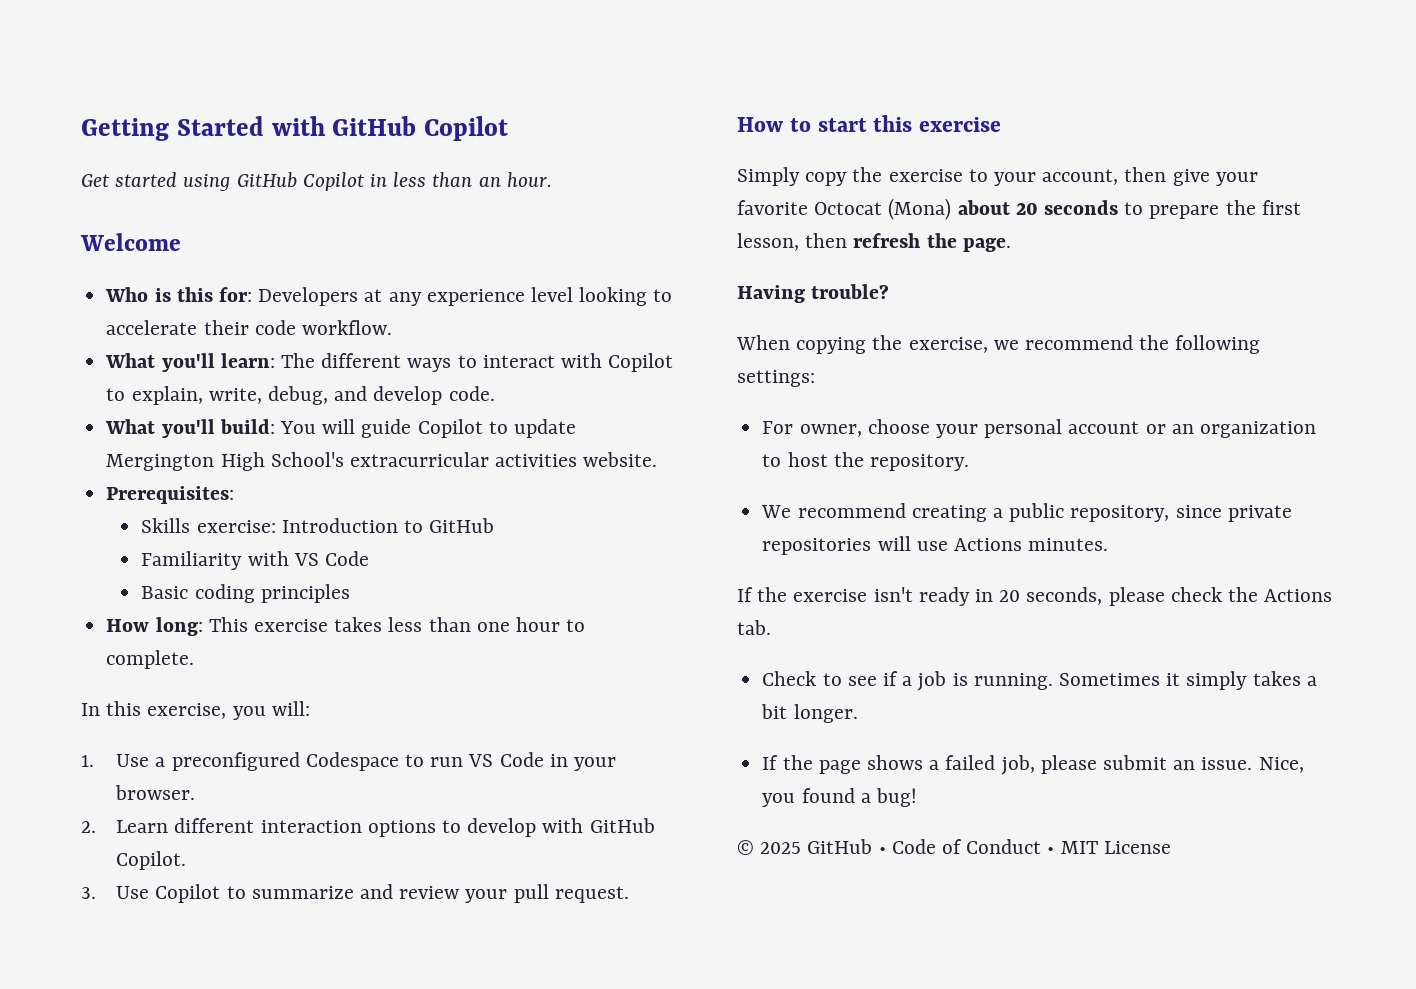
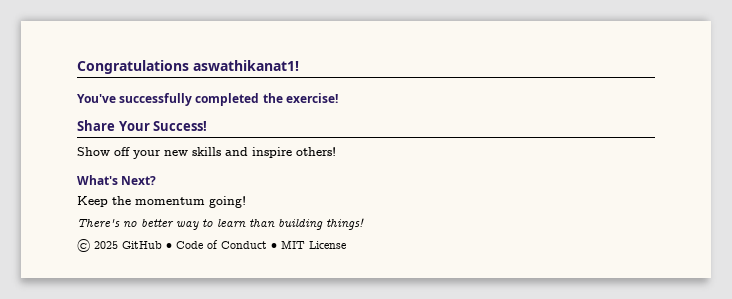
[81,116,509,141] [81,172,552,191] [80,233,181,251] [105,287,673,306] [106,320,392,335] [105,353,674,372] [106,386,495,405] [105,419,576,438] [106,452,658,471] [106,486,235,504] [141,518,495,533] [141,551,370,570] [141,584,350,603] [106,617,586,636] [106,650,195,669] [81,701,310,720] [81,752,617,771] [115,785,196,800] [81,818,655,837] [116,851,187,870] [81,884,629,903] [737,115,1001,132] [737,167,1258,186] [737,198,1301,220] [737,233,1011,252] [737,284,890,303] [736,335,1261,354] [737,370,815,387] [762,419,1316,438] [762,452,969,471] [761,503,1292,522] [762,536,1109,555] [737,587,1333,606] [737,620,771,635] [762,671,1317,691] [761,704,858,723] [762,755,1304,775] [762,788,917,807] Getting Started with GitHub Copilot // Get started using GitHub Copilot in less than an hour. // Welcome // Who is this for: Developers at any experience level looking to accelerate their code workflow. // What you'll learn: The different ways to interact with Copilot to explain, write, debug, and develop code. // What you'll build: You will guide Copilot to update Mergington High School's extracurricular activities website. // Prerequisites: // Skills exercise: Introduction to GitHub // Familiarity with VS Code // Basic coding principles // How long: This exercise takes less than one hour to complete. // In this exercise, you will: // 1. Use a preconfigured Codespace to run VS Code in your browser. // 2. Learn different interaction options to develop with GitHub Copilot. // 3. Use Copilot to summarize and review your pull request. // How to start this exercise // Simply copy the exercise to your account, then give your favorite Octocat (Mona) about 20 seconds to prepare the first lesson, then refresh the page. // Having trouble? // When copying the exercise, we recommend the following settings: // For owner, choose your personal account or an organization to host the repository. // We recommend creating a public repository, since private repositories will use Actions minutes. // If the exercise isn't ready in 20 seconds, please check the Actions tab. // Check to see if a job is running. Sometimes it simply takes a bit longer. // If the page shows a failed job, please submit an issue. Nice, you found a bug! -> [77,60,299,74] [77,93,338,106] [77,120,208,131] [77,147,336,159] [77,175,157,185] [77,196,246,208] [77,218,364,230] Congratulations aswathikanat1! // You've successfully completed the exercise! // Share Your Success! // Show off your new skills and inspire others! // What's Next? // Keep the momentum going! // There's no better way to learn than building things!

